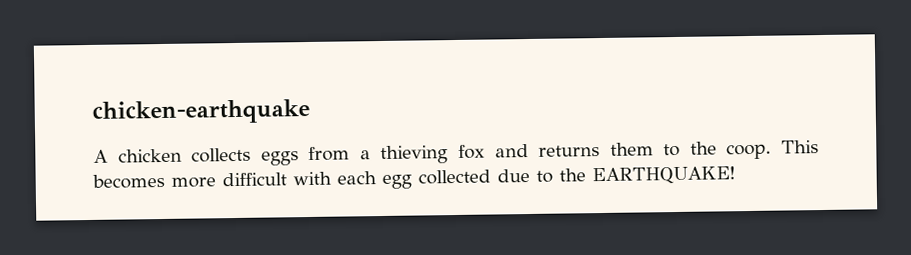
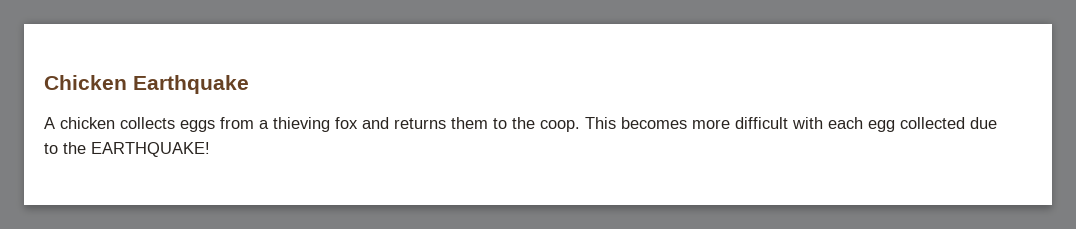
[92,98,310,125] chicken-earthquake -> [44,75,249,94] Chicken Earthquake

